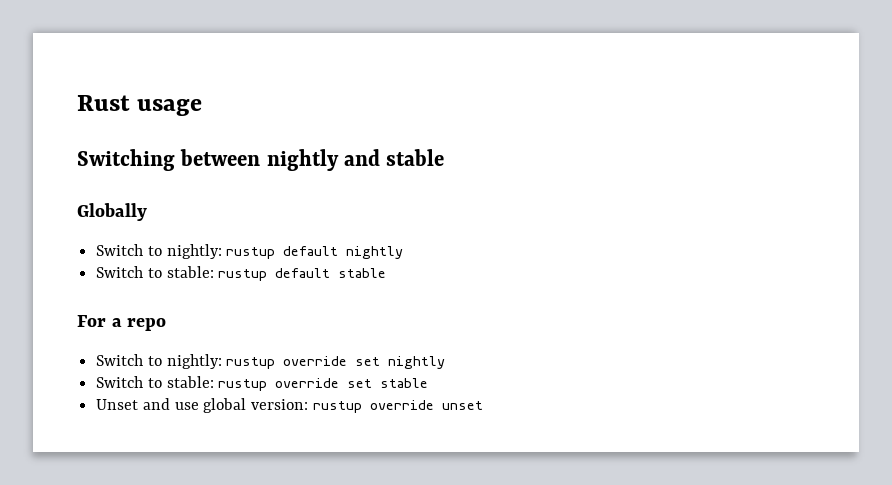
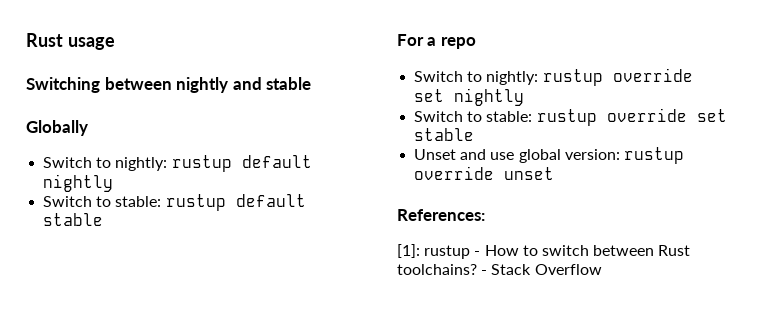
(483, 405) none -> [397,209,485,221] [397,244,691,259] [397,264,602,275] // References: // [1]: rustup - How to switch between Rust toolchains? - Stack Overflow

